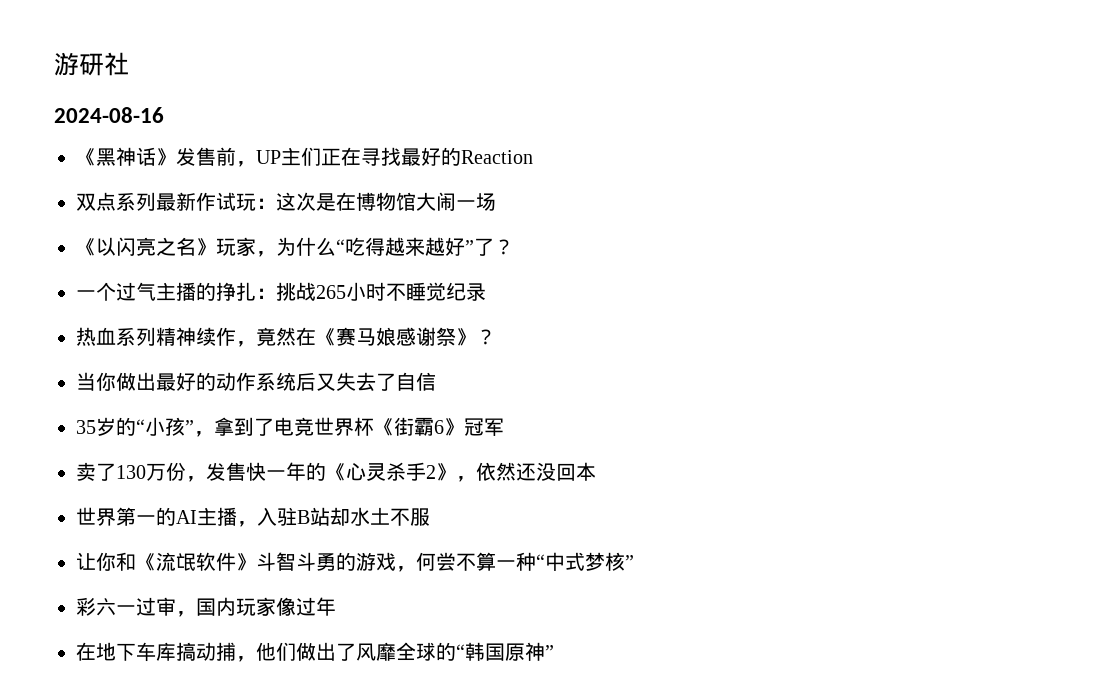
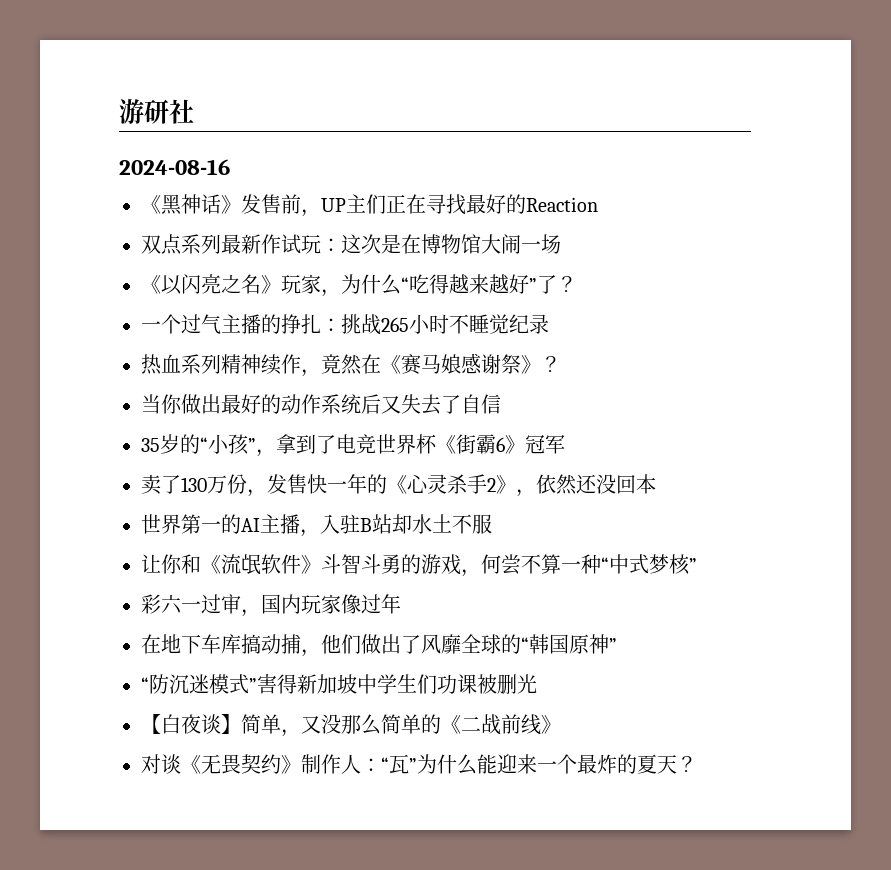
(554, 652) none -> [141,674,537,694] [141,714,561,737] [141,754,697,775] // “防沉迷模式”害得新加坡中学生们功课被删光 // 【白夜谈】简单，又没那么简单的《二战前线》 // 对谈《无畏契约》制作人：“瓦”为什么能迎来一个最炸的夏天？

